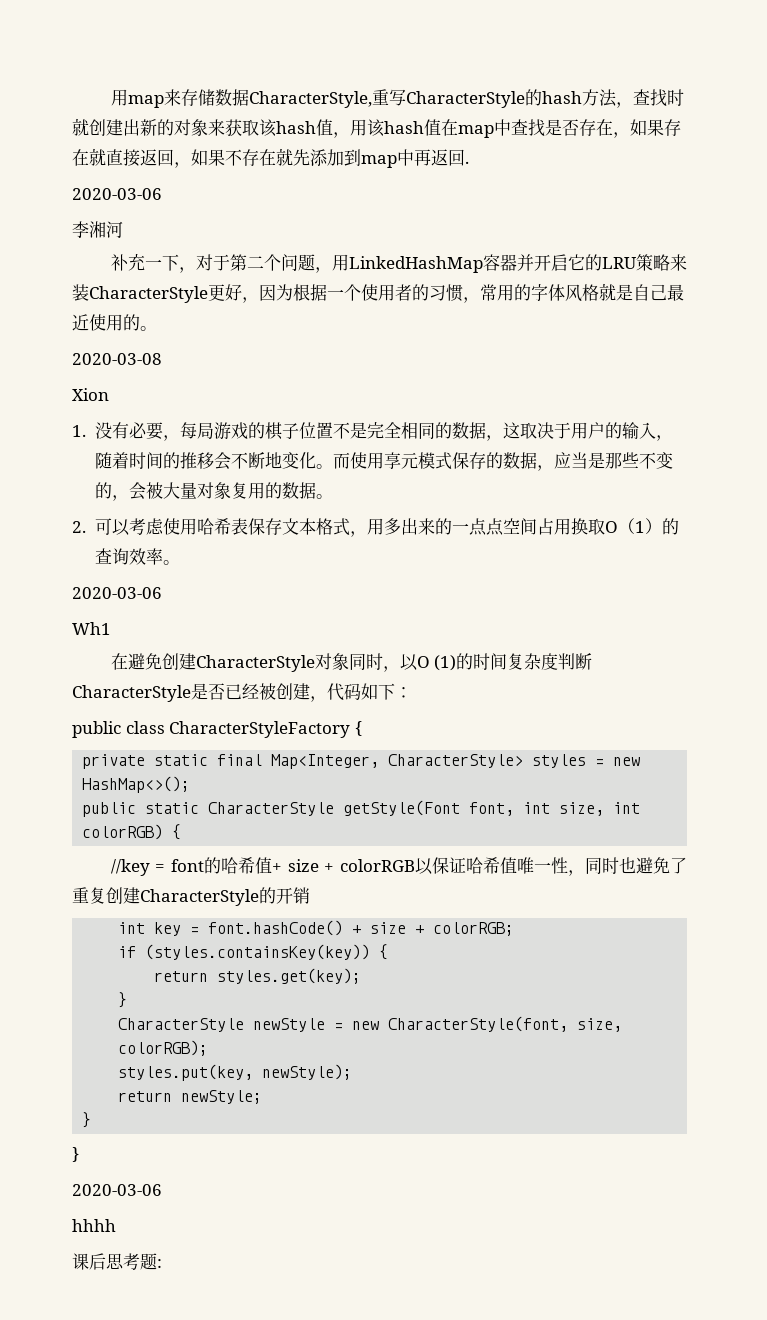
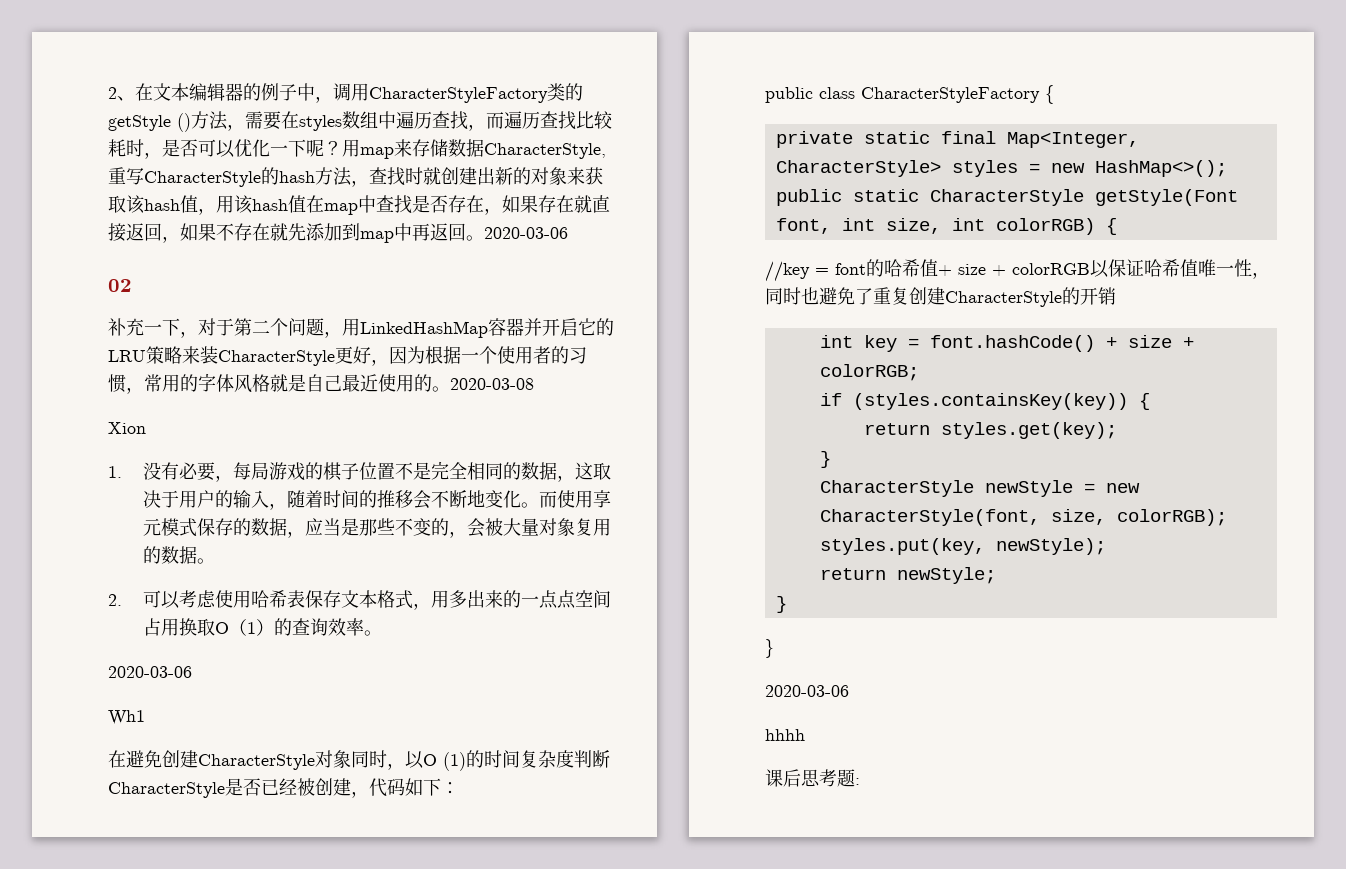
(110, 97) none -> [108,83,583,103] [108,111,613,132] [108,139,342,159] 2、在文本编辑器的例子中，调用CharacterStyleFactory类的getStyle ()方法，需要在styles数组中遍历查找，而遍历查找比较耗时，是否可以优化一下呢？
[465,161,469,164] [72,188,162,200] [72,221,123,238] . // 2020-03-06 // 李湘河 -> [466,227,568,241] [108,279,132,292] 。2020-03-06 // 02
(157, 328) // -> (450, 389) none

